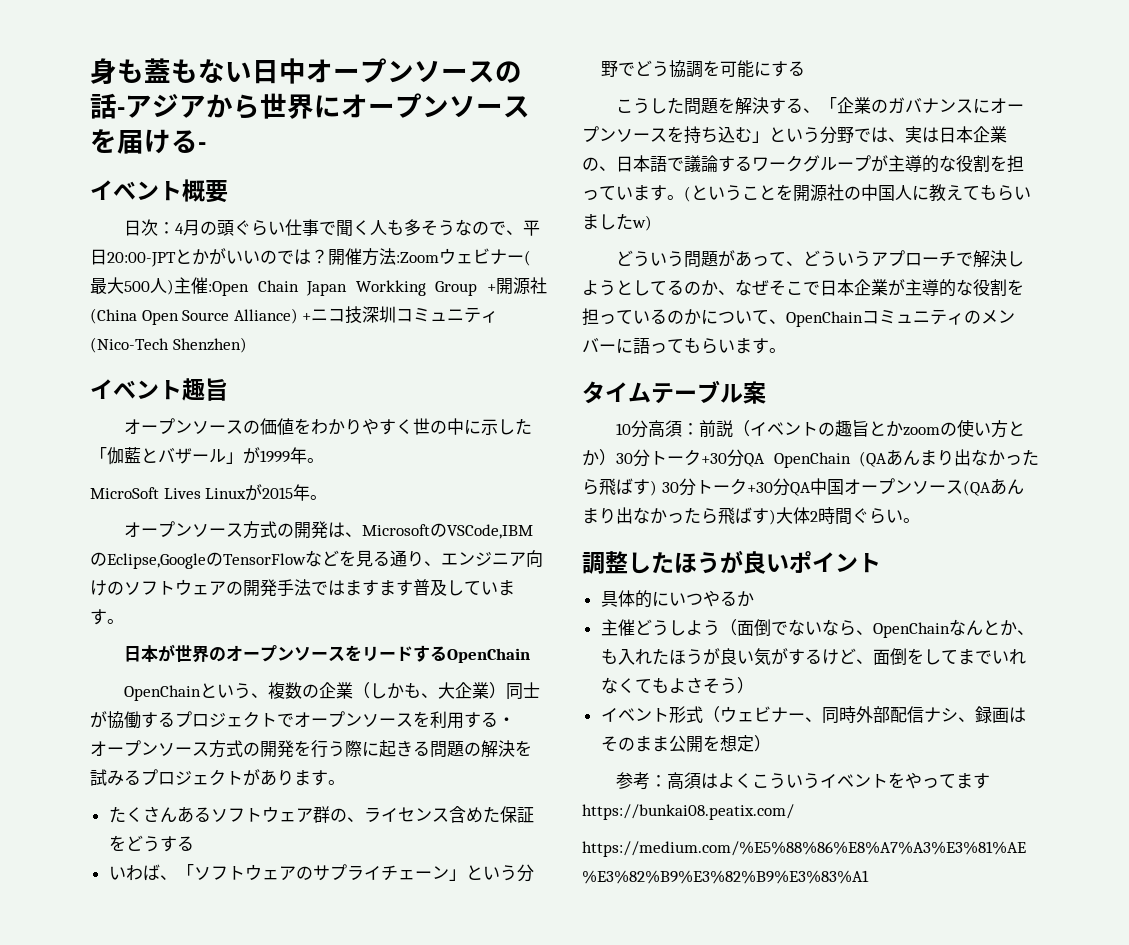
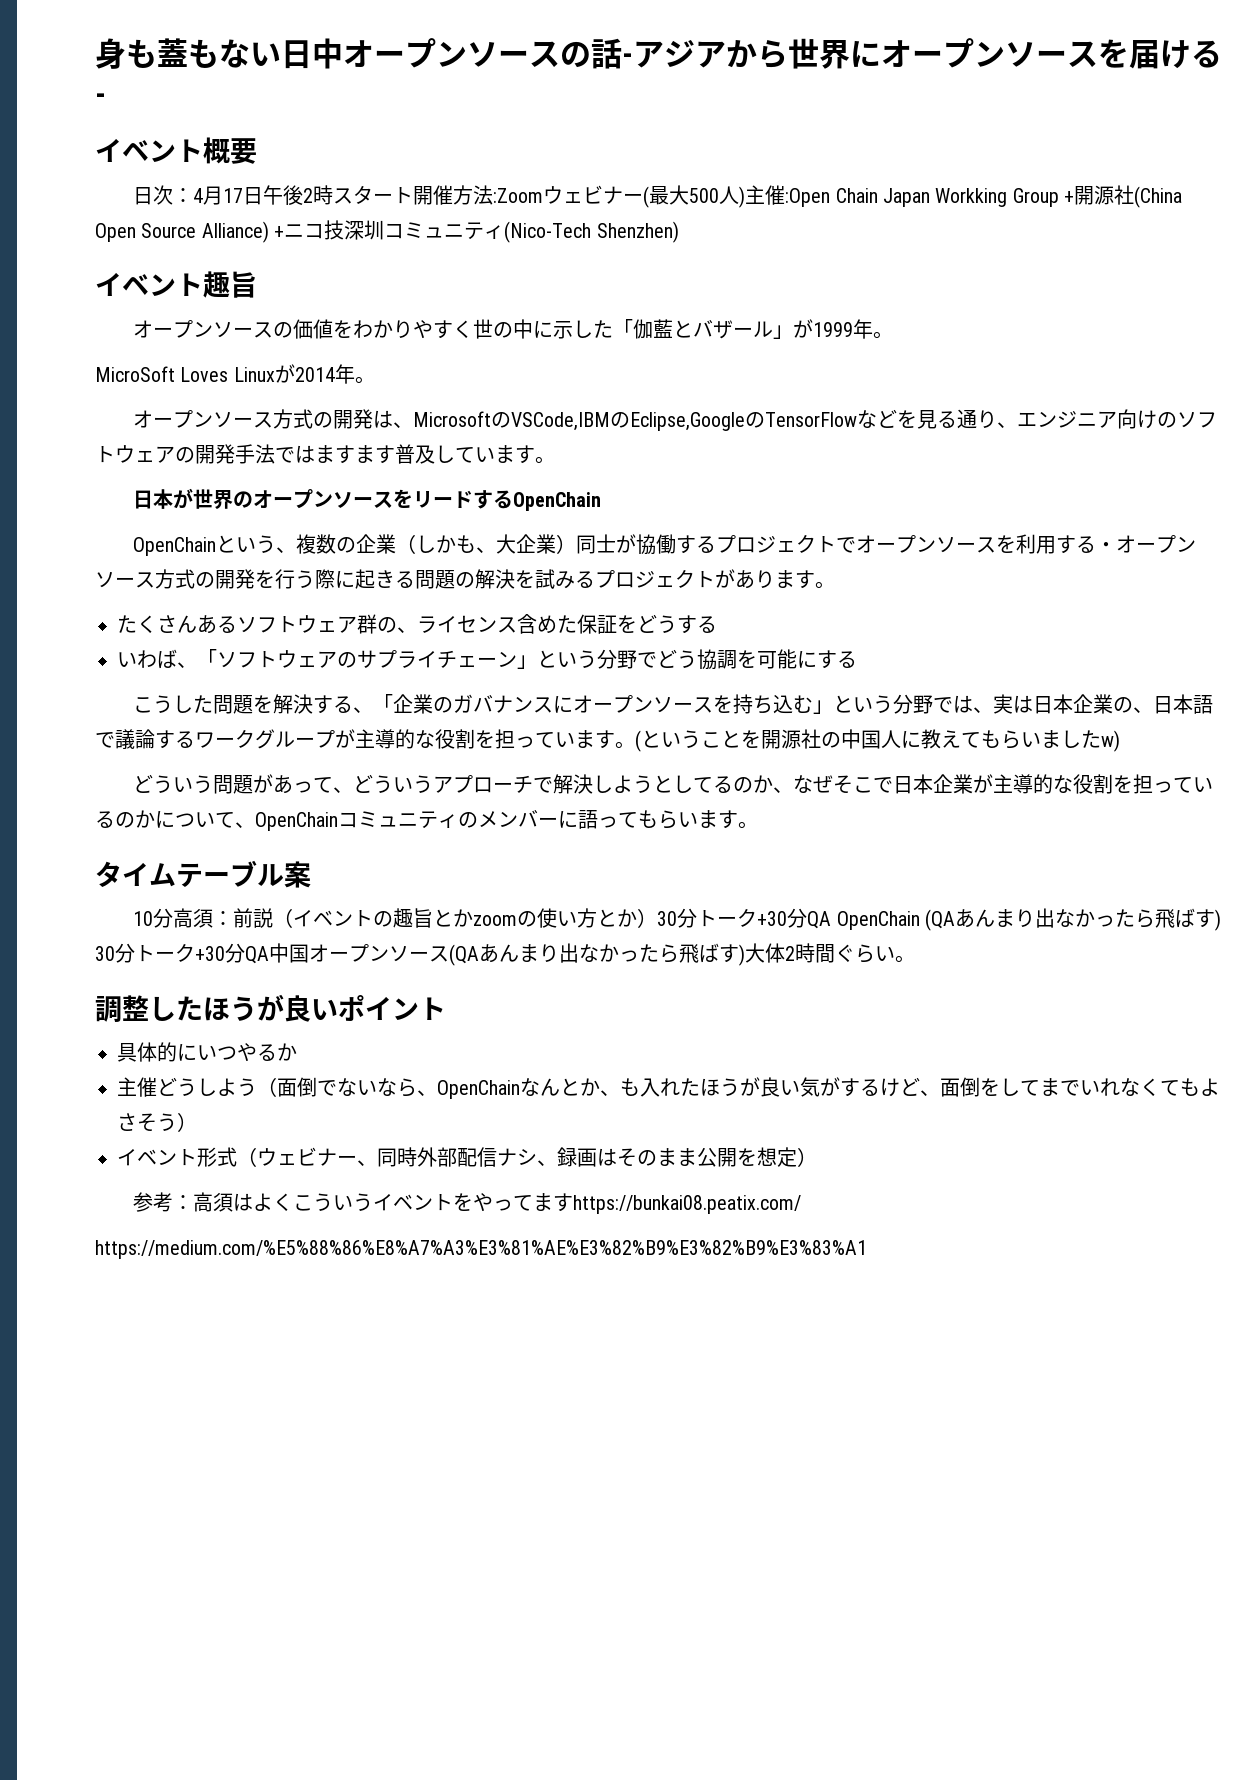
[199,219,540,237] [90,248,328,267] の頭ぐらい仕事で聞く人も多そうなので、平日20:00-JPTとかがいいのでは？ -> [223,185,414,205] 17日午後2時スタート
[163,484,294,501] Lives Linuxが2015 -> [180,364,335,383] Loves Linuxが2014

